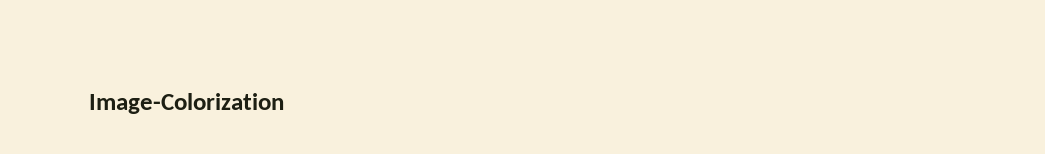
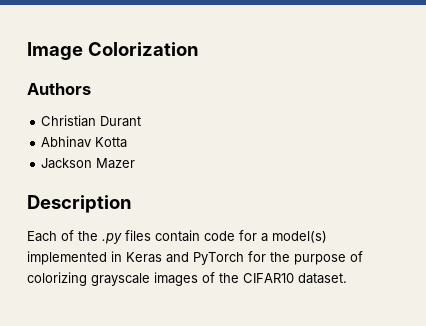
[89,93,284,114] Image-Colorization -> [27,42,199,60] [27,83,91,95] [41,115,142,127] [41,136,128,148] [41,158,136,169] [27,195,132,213] [27,230,327,244] [27,251,363,265] [27,272,347,286] Image Colorization // Authors // Christian Durant // Abhinav Kotta // Jackson Mazer // Description // Each of the .py files contain code for a model(s) implemented in Keras and PyTorch for the purpose of colorizing grayscale images of the CIFAR10 dataset.

